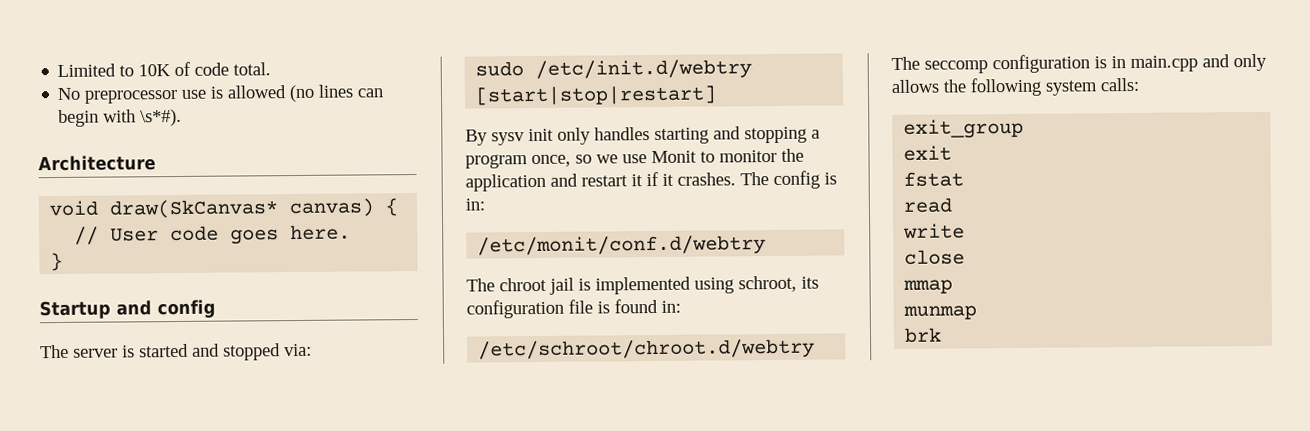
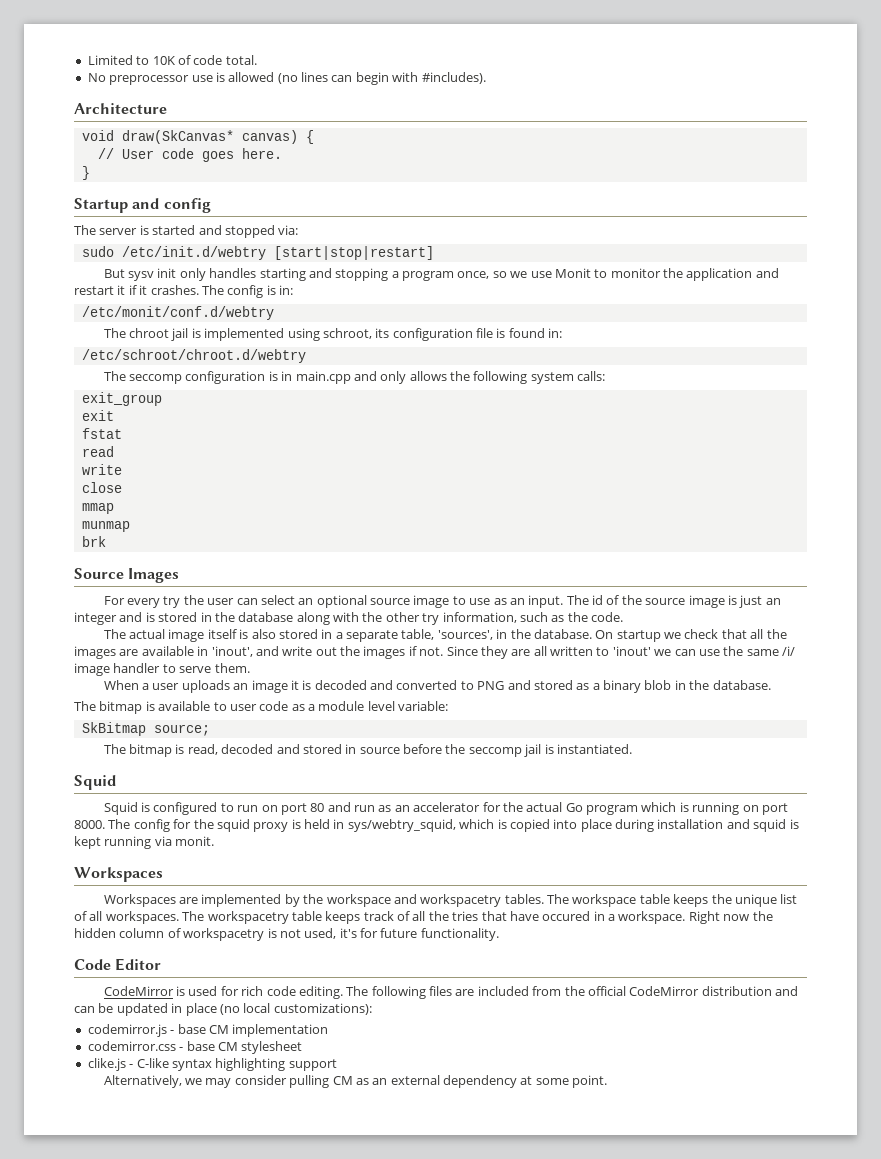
[140,108,183,127] \s*#). -> [421,72,486,84] #includes).
[465,129,488,146] By -> [103,269,125,278] But
(943, 335) none -> [74,568,180,583] [103,595,781,608] [74,612,623,625] [103,629,787,642] [74,646,795,659] [74,663,250,676] [103,680,771,693] [74,701,449,714] [81,722,210,736] [103,744,632,757] [74,775,116,790] [103,802,788,815] [74,819,799,832] [74,836,215,849] [74,867,163,882] [103,894,798,907] [74,911,773,924] [74,928,499,941] [74,958,162,971] [103,986,799,999] [74,1003,372,1016] [87,1024,329,1037] [87,1041,303,1054] [87,1058,337,1071] [103,1075,608,1088] // Source Images // For every try the user can select an optional source image to use as an input. The id of the source image is just an integer and is stored in the database along with the other try information, such as the code. // The actual image itself is also stored in a separate table, 'sources', in the database. On startup we check that all the images are available in 'inout', and write out the images if not. Since they are all written to 'inout' we can use the same /i/ image handler to serve them. // When a user uploads an image it is decoded and converted to PNG and stored as a binary blob in the database. // The bitmap is available to user code as a module level variable: // SkBitmap source; // The bitmap is read, decoded and stored in source before the seccomp jail is instantiated. // Squid // Squid is configured to run on port 80 and run as an accelerator for the actual Go program which is running on port 8000. The config for the squid proxy is held in sys/webtry_squid, which is copied into place during installation and squid is kept running via monit. // Workspaces // Workspaces are implemented by the workspace and workspacetry tables. The workspace table keeps the unique list of all workspaces. The workspacetry table keeps track of all the tries that have occured in a workspace. Right now the hidden column of workspacetry is not used, it's for future functionality. // Code Editor // CodeMirror is used for rich code editing. The following files are included from the official CodeMirror distribution and can be updated in place (no local customizations): // codemirror.js - base CM implementation // codemirror.css - base CM stylesheet // clike.js - C-like syntax highlighting support // Alternatively, we may consider pulling CM as an external dependency at some point.

